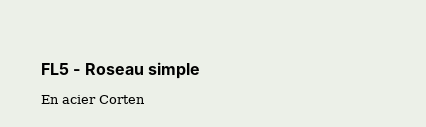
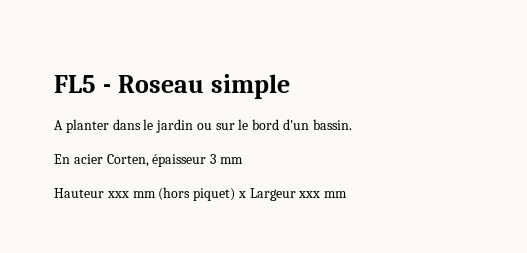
[41,95,145,104] En acier Corten -> [54,119,352,133] [54,154,243,167] [54,187,348,201] A planter dans le jardin ou sur le bord d'un bassin. // En acier Corten, épaisseur 3 mm // Hauteur xxx mm (hors piquet) x Largeur xxx mm

